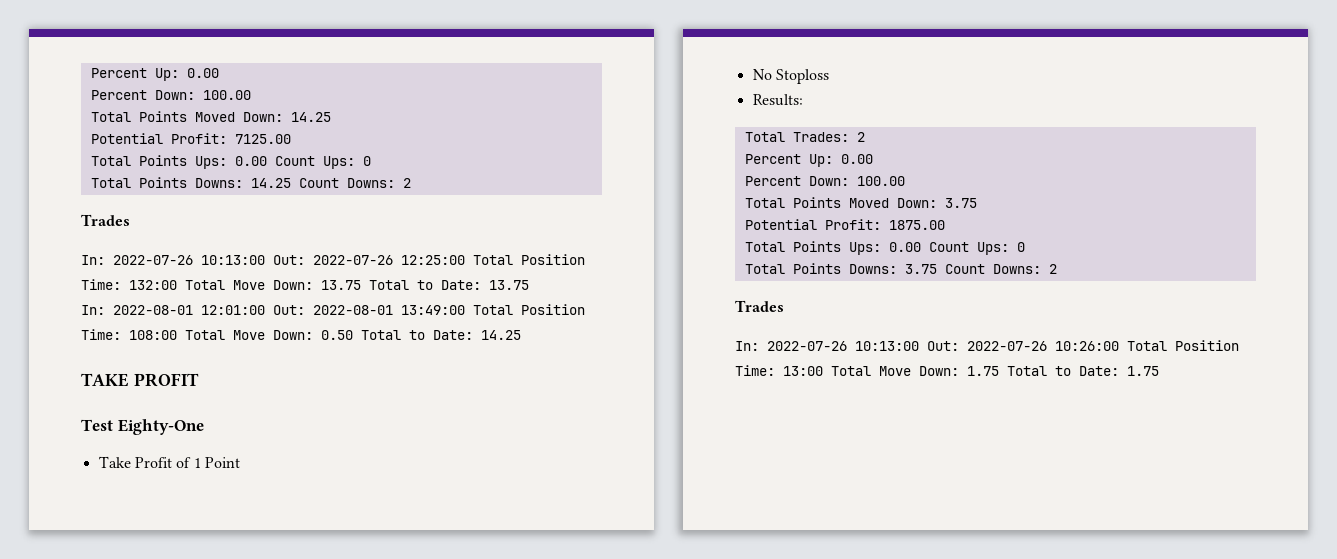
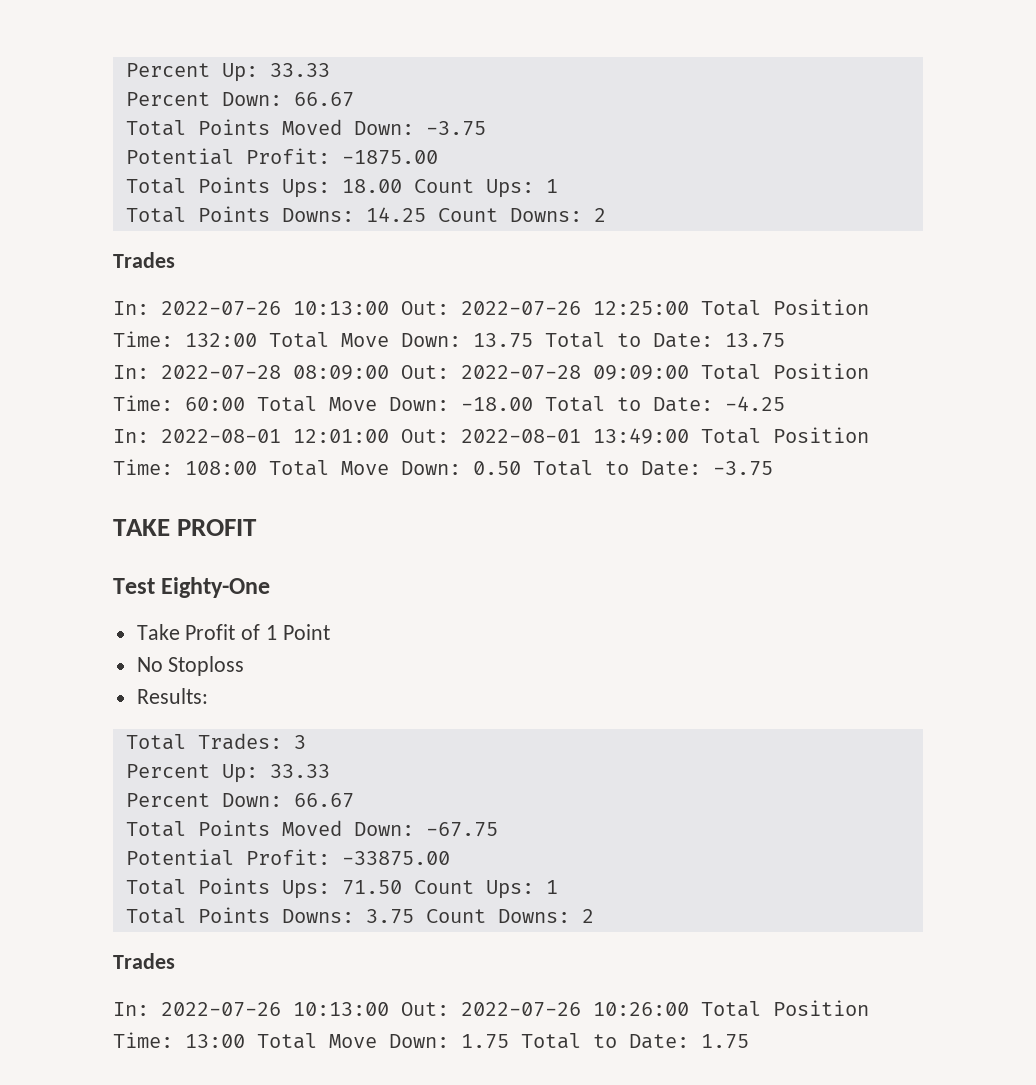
[90,68,219,81] [90,90,251,100] [90,111,331,122] [90,133,291,144] [90,155,371,169] Percent Up: 0.00 // Percent Down: 100.00 // Total Points Moved Down: 14.25 // Potential Profit: 7125.00 // Total Points Ups: 0.00 Count Ups: 0 -> [125,63,330,82] [125,92,354,107] [125,119,486,136] [125,148,438,165] [125,177,558,198] Percent Up: 33.33 // Percent Down: 66.67 // Total Points Moved Down: -3.75 // Potential Profit: -1875.00 // Total Points Ups: 18.00 Count Ups: 1
(529, 285) none -> [113,363,869,380] [113,395,785,412] // In: 2022-07-28 08:09:00 Out: 2022-07-28 09:09:00 Total Position Time: 60:00 Total Move Down: -18.00 Total to Date: -4.25
[481,330,521,340] 14.25 -> [713,461,773,476] -3.75
[856,132,865,142] [744,154,873,167] [744,176,905,186] [744,197,977,208] [744,219,945,230] [744,241,1025,255] 2 // Percent Up: 0.00 // Percent Down: 100.00 // Total Points Moved Down: 3.75 // Potential Profit: 1875.00 // Total Points Ups: 0.00 Count Ups: 0 -> [293,735,306,749] [125,764,330,783] [125,793,354,808] [125,820,498,837] [125,849,450,866] [125,878,558,899] 3 // Percent Up: 33.33 // Percent Down: 66.67 // Total Points Moved Down: -67.75 // Potential Profit: -33875.00 // Total Points Ups: 71.50 Count Ups: 1

